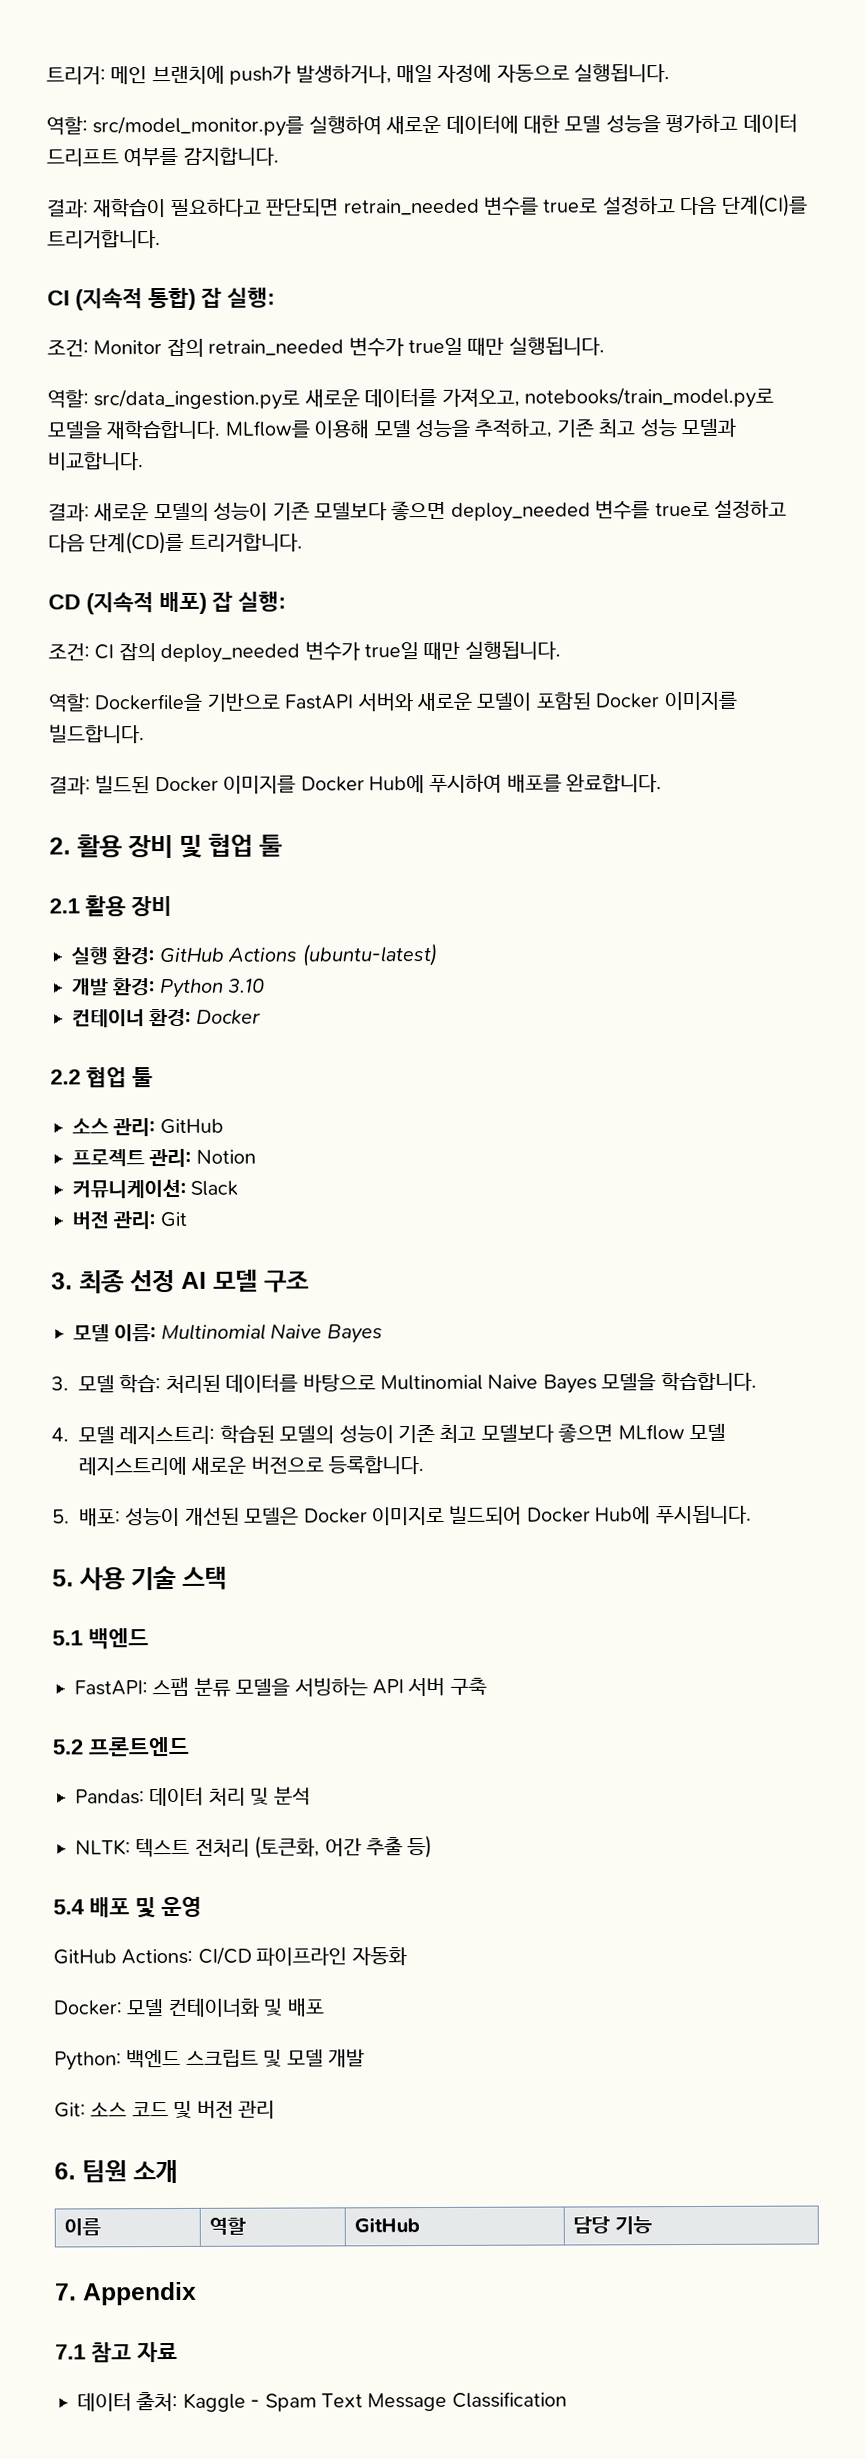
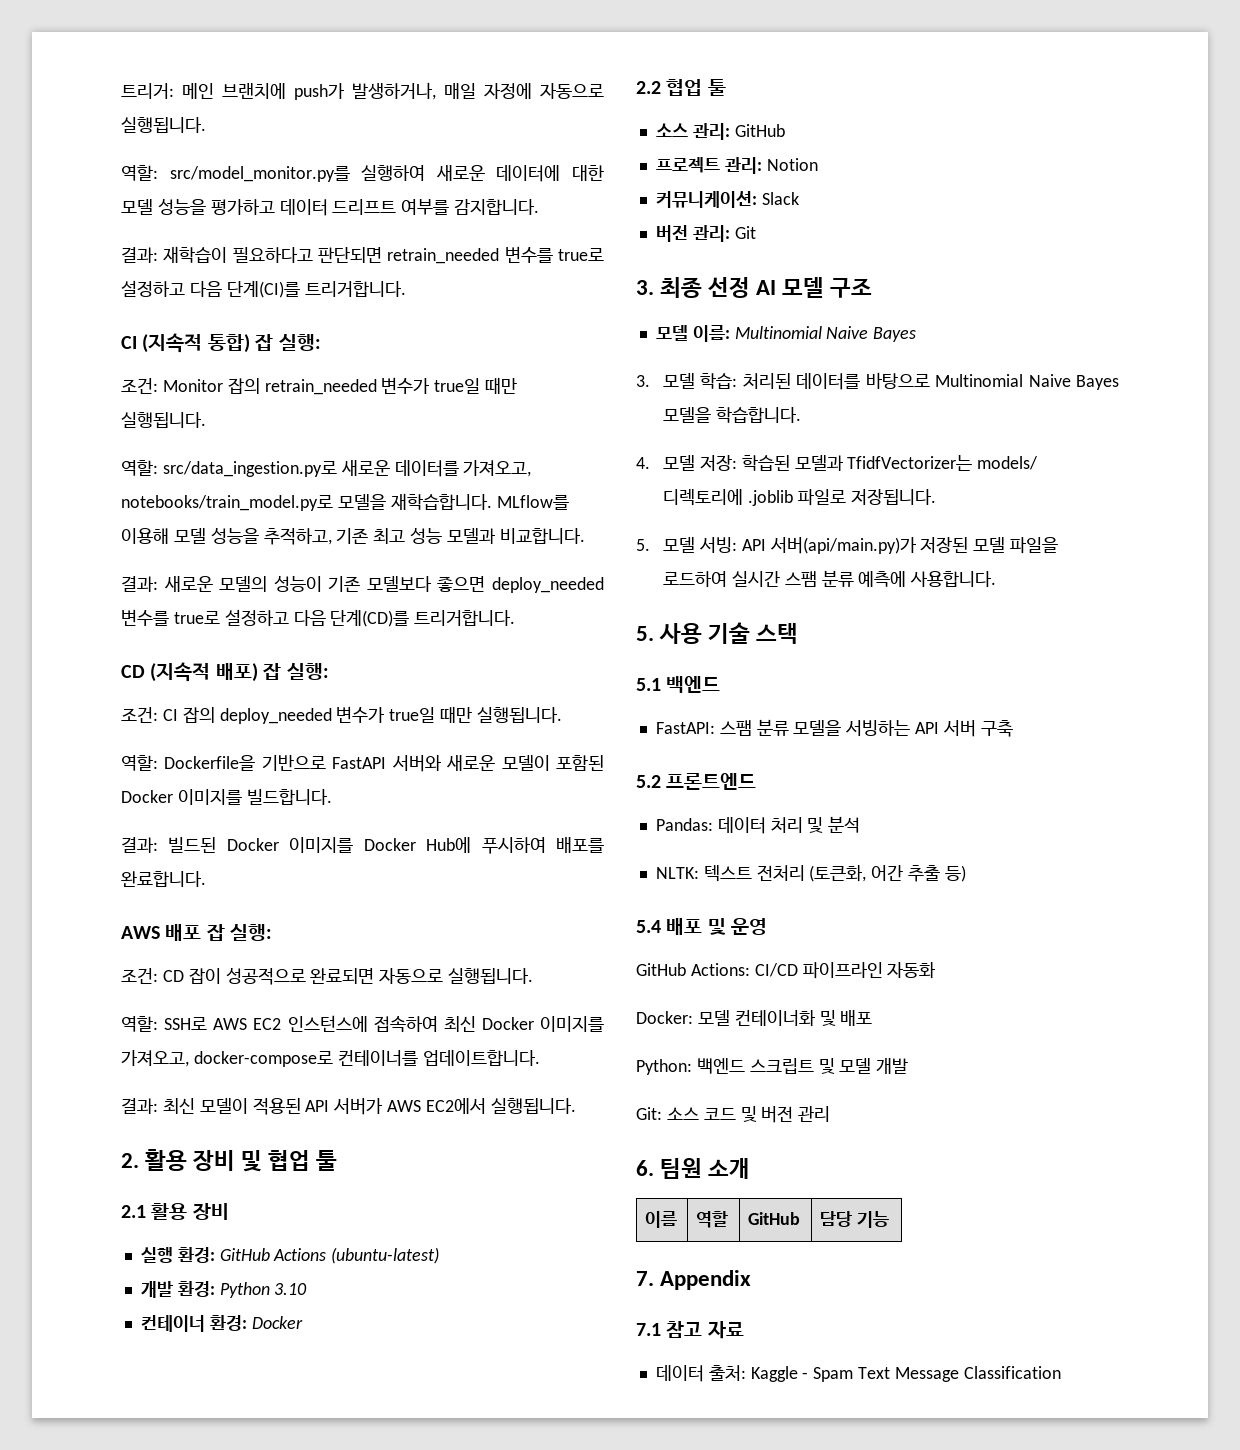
(663, 783) none -> [121,924,273,941] [121,968,534,985] [121,1015,604,1033] [121,1050,540,1067] [121,1098,576,1115] // AWS 배포 잡 실행: // 조건: CD 잡이 성공적으로 완료되면 자동으로 실행됩니다. // 역할: SSH로 AWS EC2 인스턴스에 접속하여 최신 Docker 이미지를 가져오고, docker-compose로 컨테이너를 업데이트합니다. // 결과: 최신 모델이 적용된 API 서버가 AWS EC2에서 실행됩니다.
[119,1423,726,1445] [78,1456,425,1476] [52,1505,752,1527] 레지스트리: 학습된 모델의 성능이 기존 최고 모델보다 좋으면 MLflow 모델 레지스트리에 새로운 버전으로 등록합니다. // 5. 배포: 성능이 개선된 모델은 Docker 이미지로 빌드되어 Docker Hub에 푸시됩니다. -> [699,455,1039,471] [663,489,936,506] [636,537,1059,554] [663,570,997,587] 저장: 학습된 모델과 TfidfVectorizer는 models/ 디렉토리에 .joblib 파일로 저장됩니다. // 5. 모델 서빙: API 서버(api/main.py)가 저장된 모델 파일을 로드하여 실시간 스팸 분류 예측에 사용합니다.

